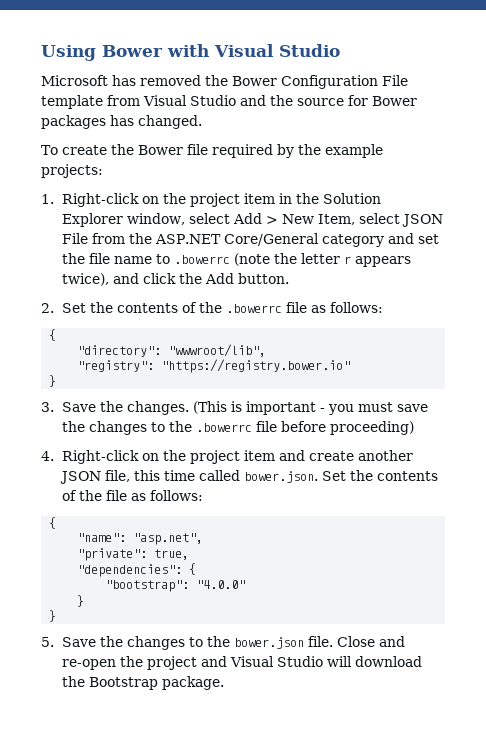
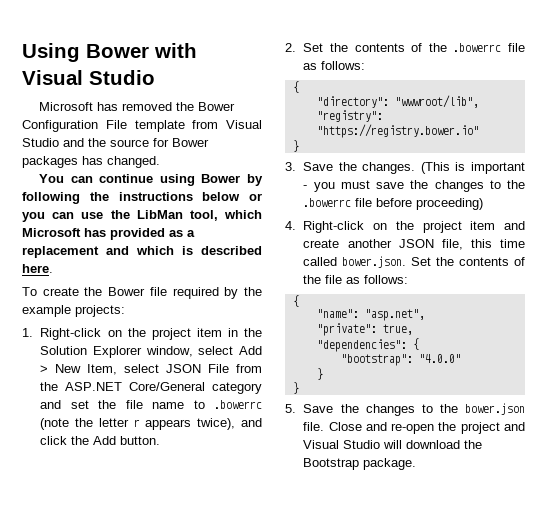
(202, 122) none -> [39,174,263,186] [22,192,262,204] [22,210,262,222] [22,228,195,240] [22,246,262,258] [22,264,53,273] // You can continue using Bower by following the instructions below or you can use the LibMan tool, which Microsoft has provided as a replacement and which is described here.

